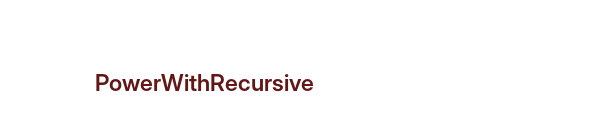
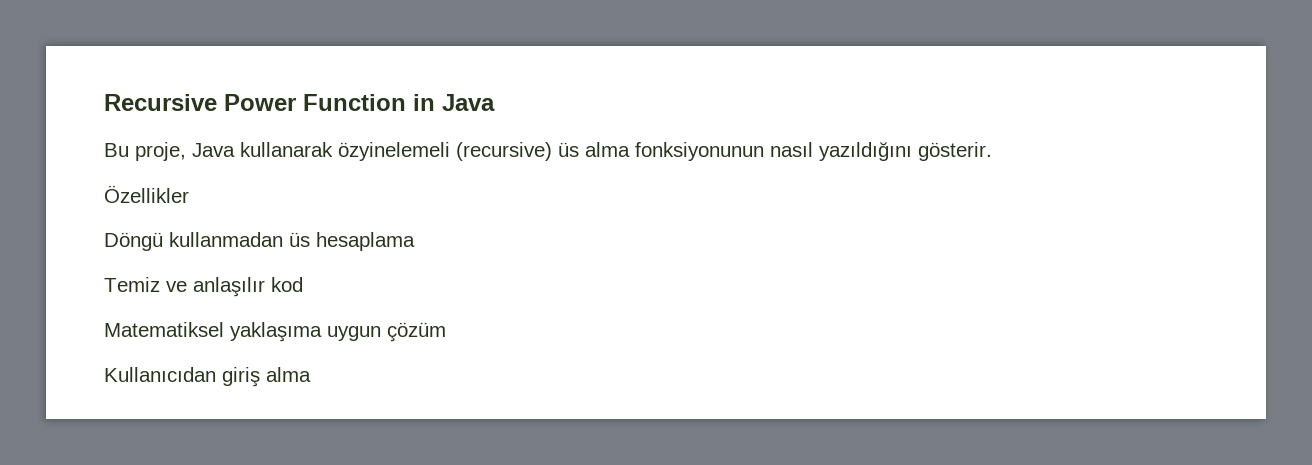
[95,74,314,92] PowerWithRecursive -> [104,94,495,111] [104,142,992,161] [104,185,189,203] [104,232,415,251] [104,277,303,297] [104,322,446,342] [104,367,311,387] Recursive Power Function in Java // Bu proje, Java kullanarak özyinelemeli (recursive) üs alma fonksiyonunun nasıl yazıldığını gösterir. // Özellikler // Döngü kullanmadan üs hesaplama // Temiz ve anlaşılır kod // Matematiksel yaklaşıma uygun çözüm // Kullanıcıdan giriş alma

